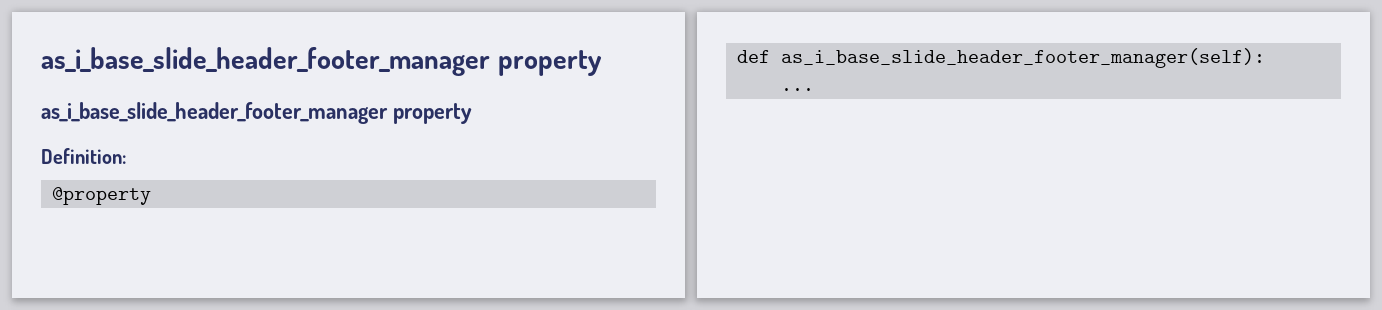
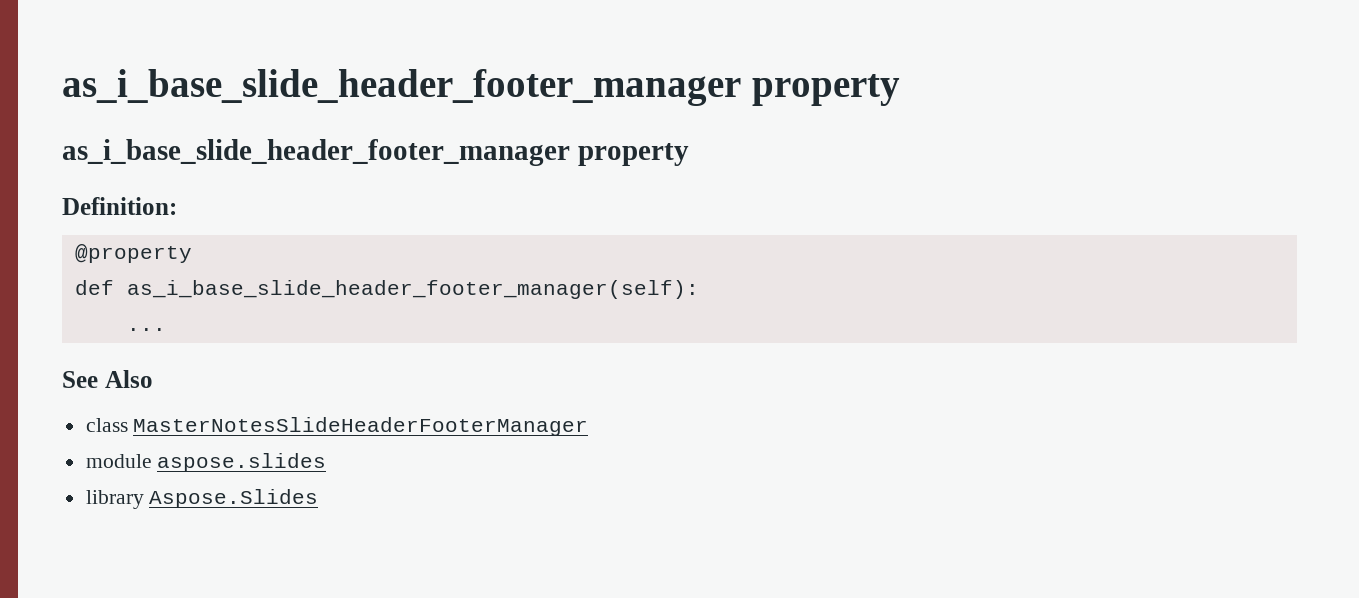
(815, 89) none -> [62,370,153,388] [85,417,589,436] [85,453,327,472] [85,489,319,509] // See Also // class MasterNotesSlideHeaderFooterManager // module aspose.slides // library Aspose.Slides

